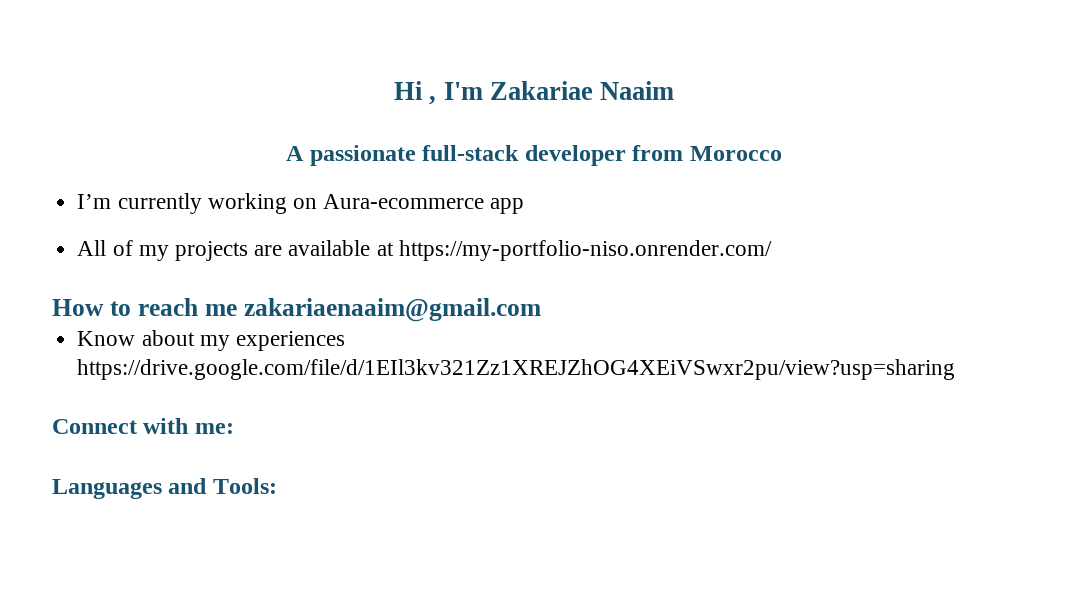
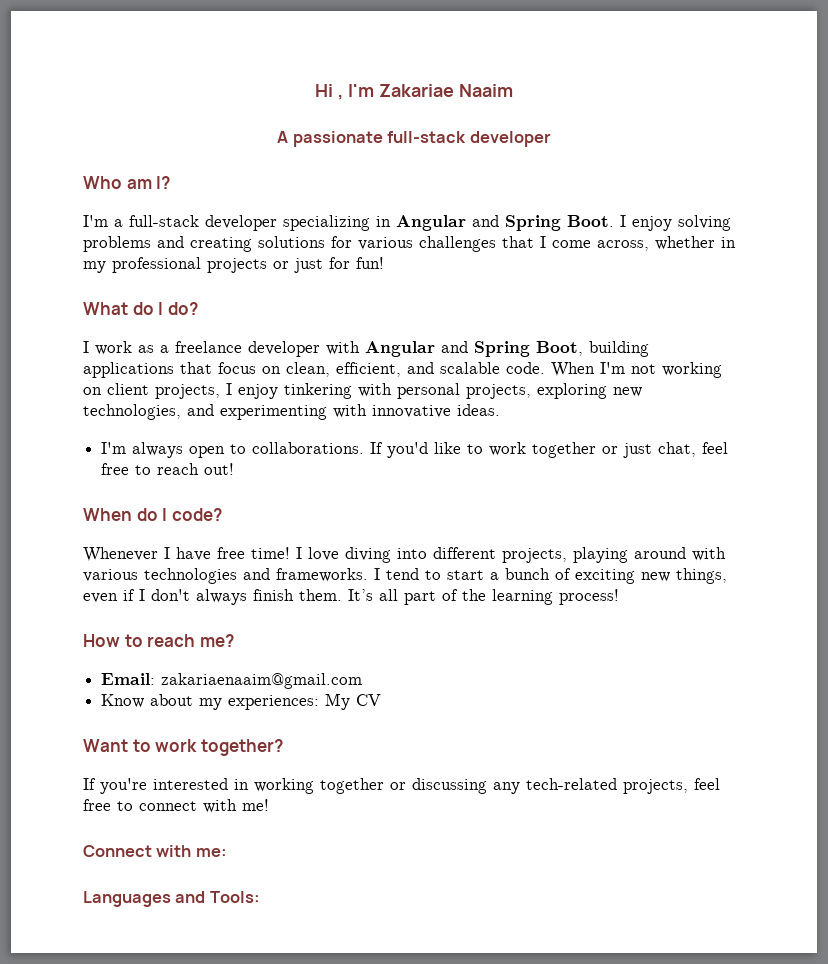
[632,145,782,161] [77,193,525,214] [77,240,772,261] from Morocco // I’m currently working on Aura-ecommerce app // All of my projects are available at https://my-portfolio-niso.onrender.com/ -> [83,176,171,189] [83,215,731,231] [83,236,736,252] [83,257,384,273] [83,302,198,315] [83,341,649,357] [83,362,722,378] [83,383,642,399] [83,404,500,420] [101,442,729,458] [101,463,235,475] [83,508,222,521] [83,547,726,563] [83,568,727,584] [83,589,619,605] // Who am I? // I'm a full-stack developer specializing in Angular and Spring Boot. I enjoy solving problems and creating solutions for various challenges that I come across, whether in my professional projects or just for fun! // What do I do? // I work as a freelance developer with Angular and Spring Boot, building applications that focus on clean, efficient, and scalable code. When I'm not working on client projects, I enjoy tinkering with personal projects, exploring new technologies, and experimenting with innovative ideas. // I'm always open to collaborations. If you'd like to work together or just chat, feel free to reach out! // When do I code? // Whenever I have free time! I love diving into different projects, playing around with various technologies and frameworks. I tend to start a bunch of exciting new things, even if I don't always finish them. It’s all part of the learning process!
[204,304,237,316] me -> [199,634,234,647] [101,673,156,685] me? // Email:
[235,331,345,351] [77,359,956,380] experiences https://drive.google.com/file/d/1EIl3kv321Zz1XREJZhOG4XEiVSwxr2pu/view?usp=sharing -> [228,693,382,710] [83,739,283,756] [83,778,720,794] [83,799,269,813] experiences: My CV // Want to work together? // If you're interested in working together or discussing any tech-related projects, feel free to connect with me!

